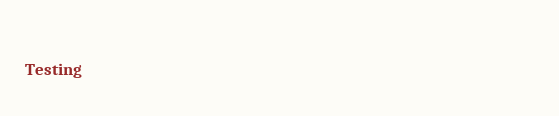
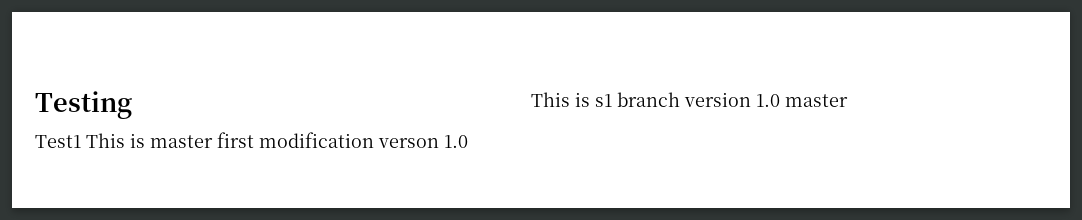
(82, 70) none -> [35,132,468,148] [531,92,848,107] // Test1 This is master first modification verson 1.0 This is s1 branch version 1.0 master

